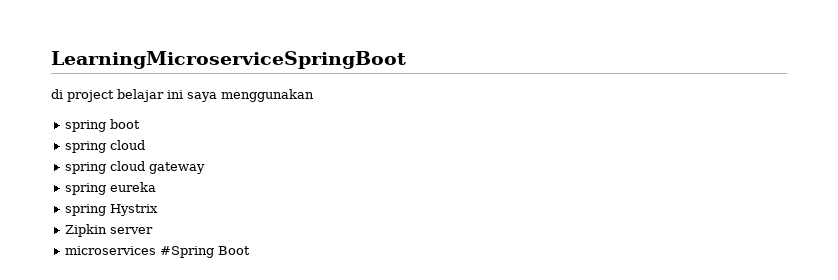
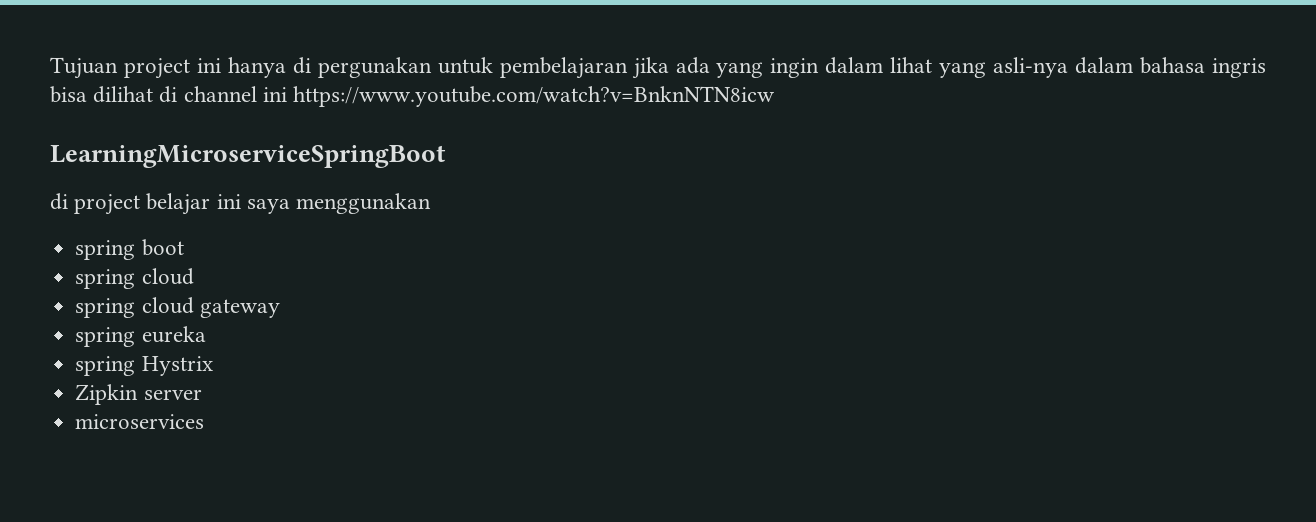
(51, 60) none -> [50,57,1266,79] [50,86,776,107] Tujuan project ini hanya di pergunakan untuk pembelajaran jika ada yang ingin dalam lihat yang asli-nya dalam bahasa ingris bisa dilihat di channel ini https://www.youtube.com/watch?v=BnknNTN8icw //
[160,246,251,258] #Spring Boot -> (205, 421) none

